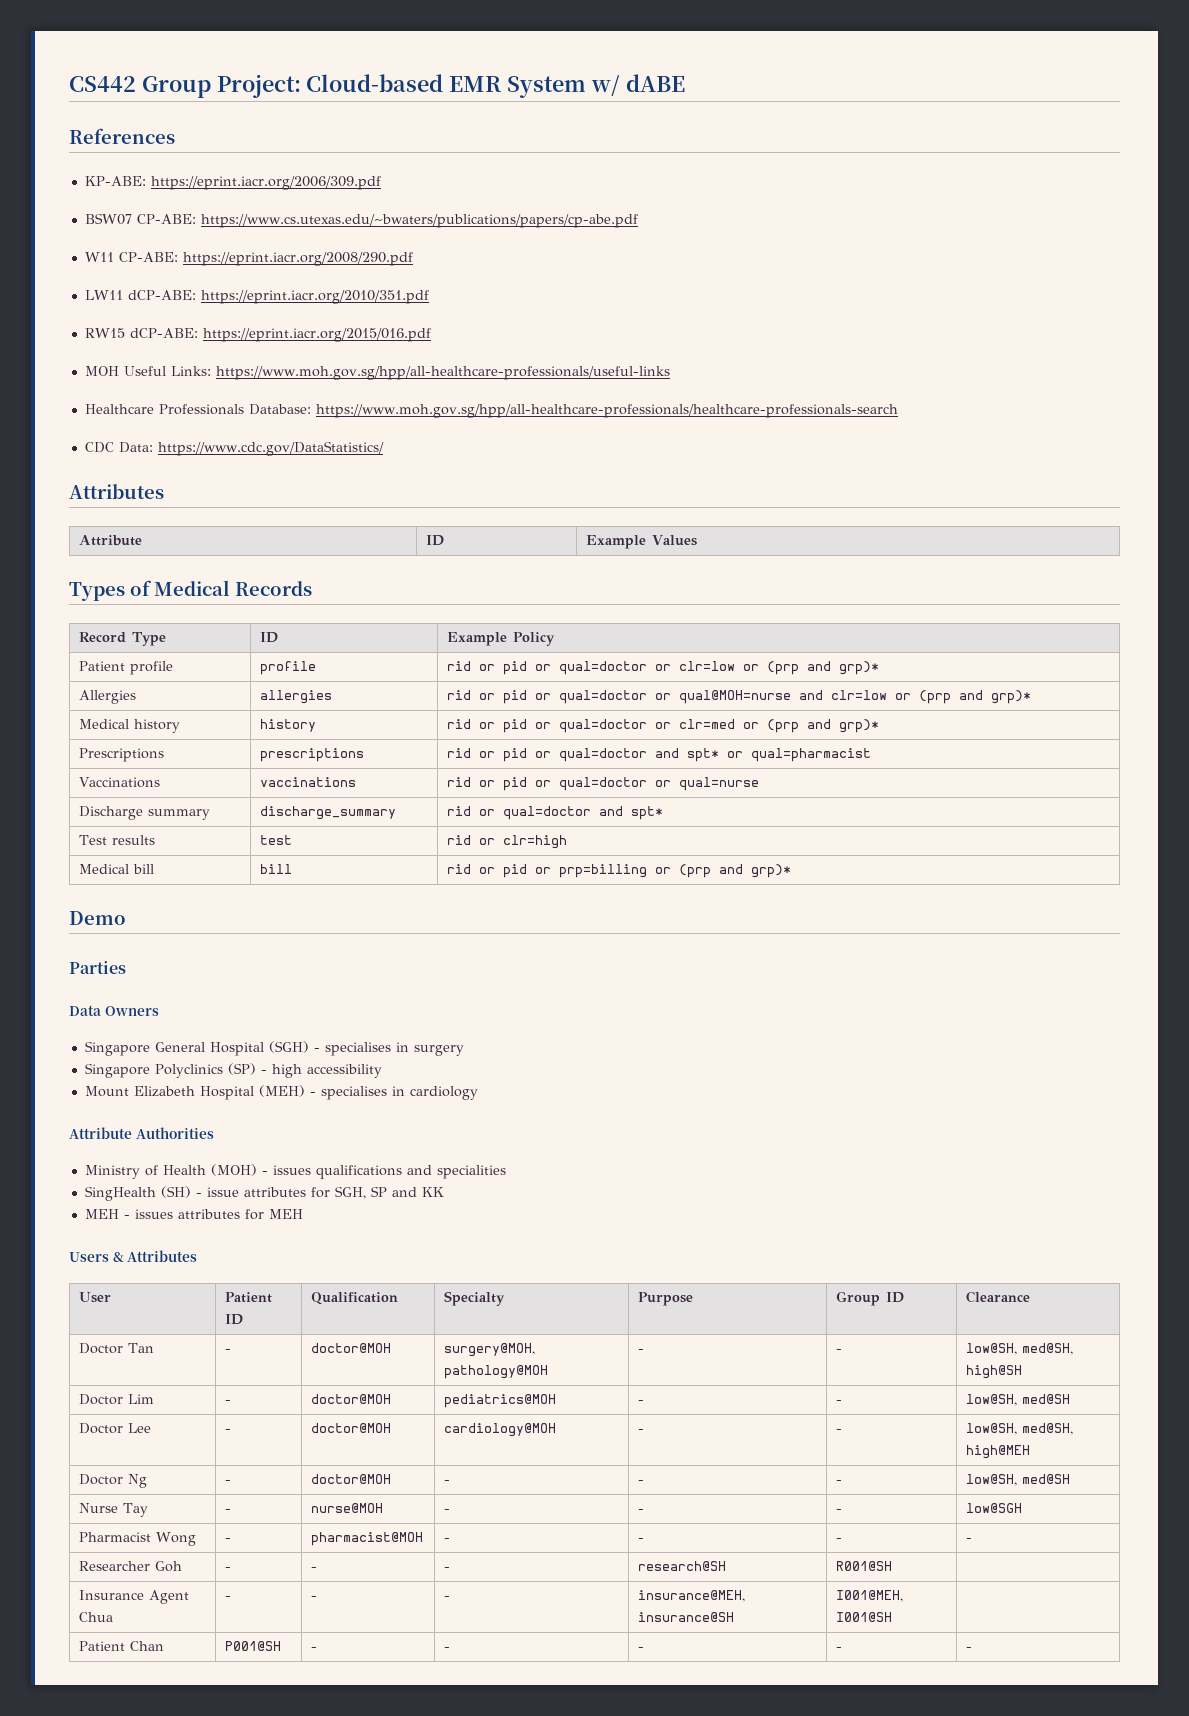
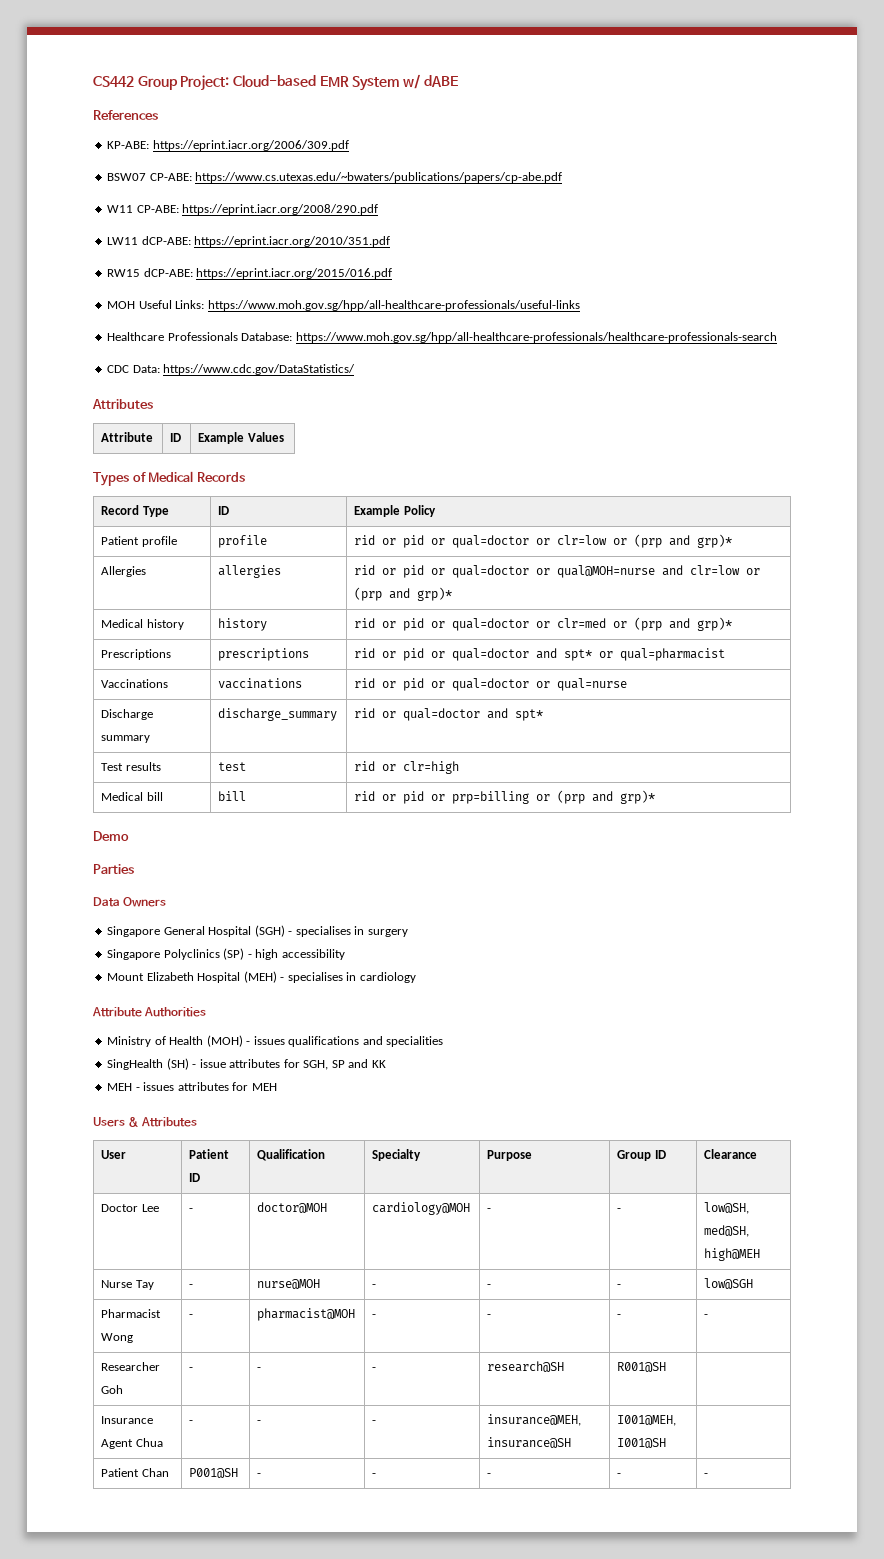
[78,1343,154,1354] [224,1349,231,1353] [310,1343,391,1353] [443,1343,535,1357] [443,1365,548,1379] [637,1349,644,1353] [835,1349,842,1353] [965,1343,1073,1355] [965,1365,1022,1379] [78,1394,154,1405] [224,1400,231,1404] [310,1394,391,1404] [443,1394,556,1408] [637,1400,644,1404] [835,1400,842,1404] [965,1394,1070,1406] // Doctor Tan | - | doctor@MOH | surgery@MOH, pathology@MOH | - | - | low@SH, med@SH, high@SH // Doctor Lim | - | doctor@MOH | pediatrics@MOH | - | - | low@SH, med@SH -> (758, 1154) none
[78,1474,147,1488] [224,1480,231,1484] [310,1474,391,1484] [443,1480,450,1484] [637,1480,644,1484] [835,1480,842,1484] [965,1474,1070,1486] // Doctor Ng | - | doctor@MOH | - | - | - | low@SH, med@SH -> (761, 1254) none

